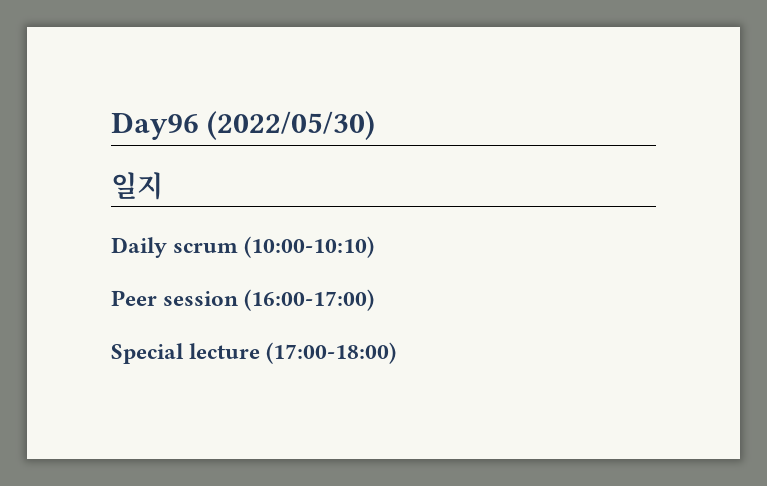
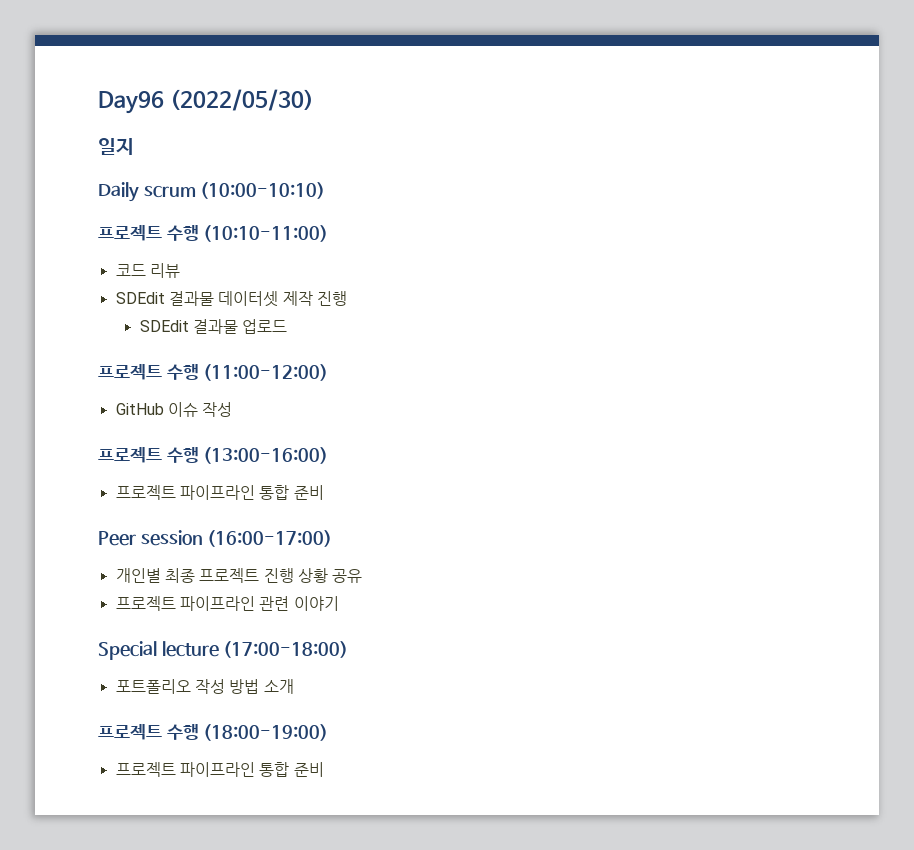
[111,289,375,311] [111,342,397,364] Peer session (16:00-17:00) // Special lecture (17:00-18:00) -> [98,225,329,242] [115,263,180,278] [115,291,347,307] [139,319,288,334] [98,364,329,381] [115,402,233,417] [98,447,329,464] [115,485,324,500] [98,530,333,547] [115,568,363,583] [115,596,339,611] [98,641,349,660] [115,679,294,694] [98,724,329,741] [115,762,324,777] 프로젝트 수행 (10:10-11:00) // 코드 리뷰 // SDEdit 결과물 데이터셋 제작 진행 // SDEdit 결과물 업로드 // 프로젝트 수행 (11:00-12:00) // GitHub 이슈 작성 // 프로젝트 수행 (13:00-16:00) // 프로젝트 파이프라인 통합 준비 // Peer session (16:00-17:00) // 개인별 최종 프로젝트 진행 상황 공유 // 프로젝트 파이프라인 관련 이야기 // Special lecture (17:00-18:00) // 포트폴리오 작성 방법 소개 // 프로젝트 수행 (18:00-19:00) // 프로젝트 파이프라인 통합 준비

